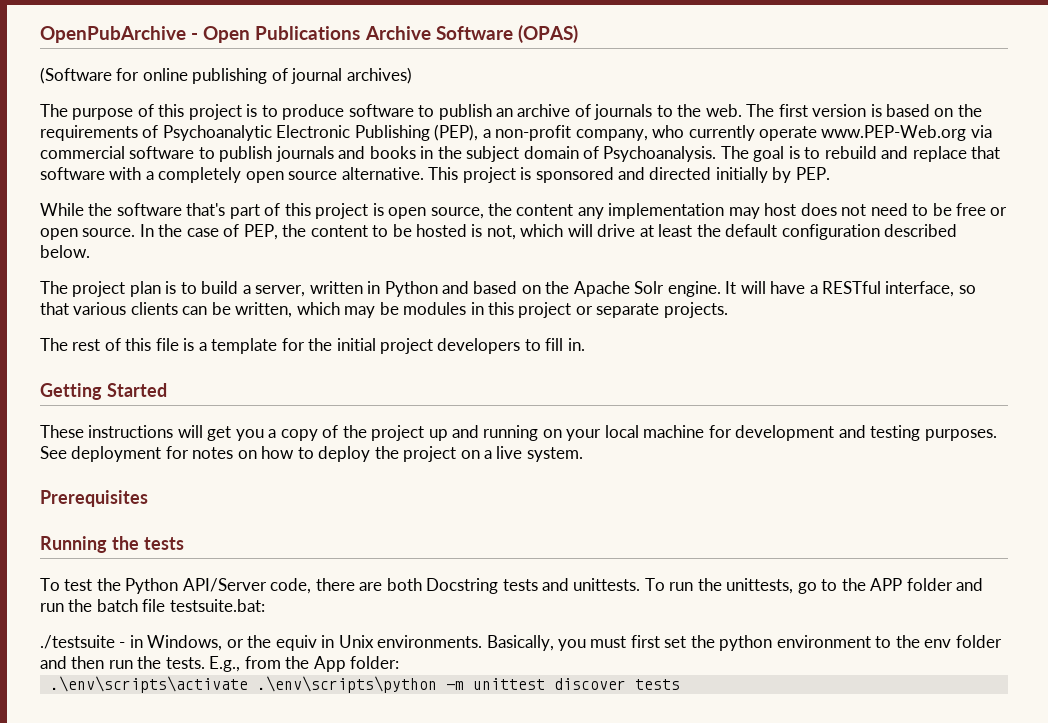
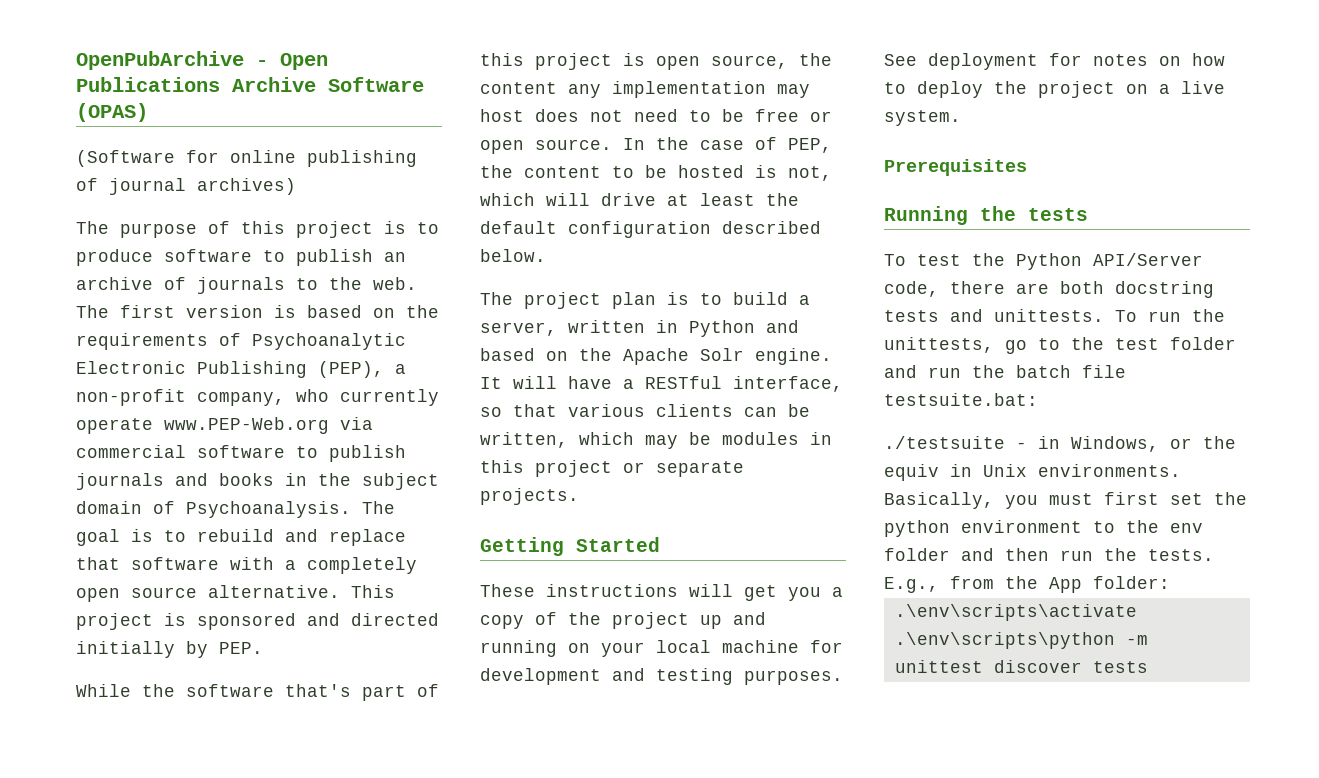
[40,338,585,354] // The rest of this file is a template for the initial project developers to fill in. -> (579, 496) none
[426,578,499,594] Docstring -> [1115,281,1214,298] docstring
[870,578,903,591] APP -> [1115,338,1159,350] test

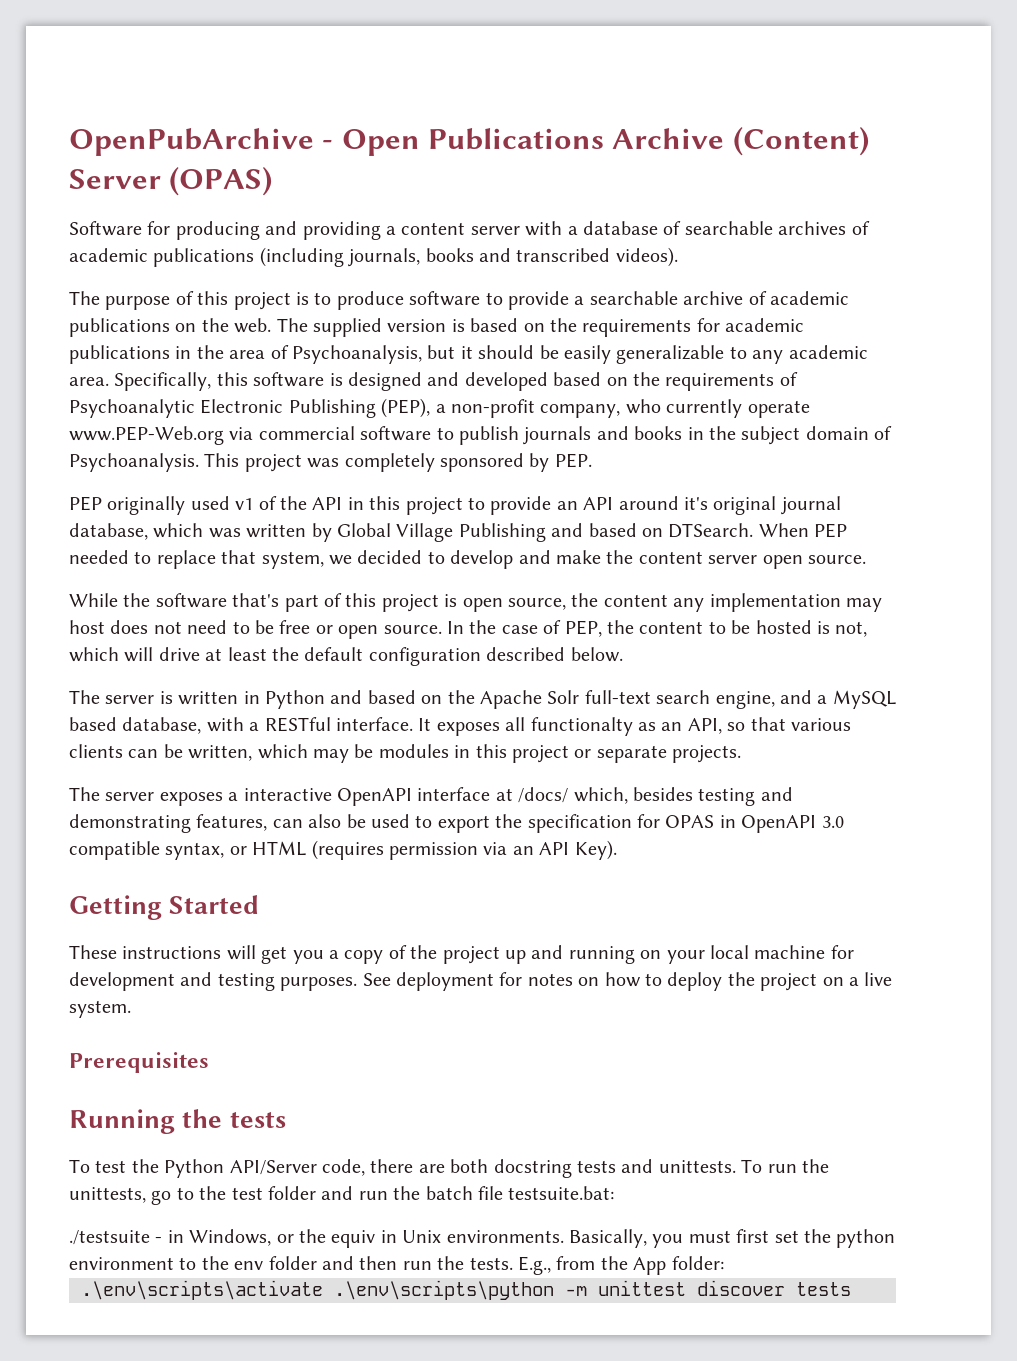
[328,77,424,92] Software -> [732,127,869,156] [69,169,161,189] (Content) Server
[76,150,417,167] [76,178,296,195] (Software for online publishing of journal archives) -> [69,221,870,240] [69,247,678,267] Software for producing and providing a content server with a database of searchable archives of academic publications (including journals, books and transcribed videos).
[296,249,406,266] [76,277,318,294] publish an archive of journals to -> [507,291,849,310] [69,318,197,337] provide a searchable archive of academic publications on
[120,305,175,318] first -> [313,318,382,337] supplied
(208, 341) none -> [696,318,805,332] [69,345,868,364] [69,372,775,391] for academic publications in the area of Psychoanalysis, but it should be easily generalizable to any academic area. Specifically, this software is designed and developed based on the requirements
[362,501,395,514] [76,529,406,546] [76,557,417,574] [76,585,395,602] [76,613,439,630] [76,641,263,658] The goal is to rebuild and replace that software with a completely open source alternative. This project is sponsored and directed initially by PEP. -> [204,453,592,472] [69,496,841,515] [69,523,848,542] [69,550,866,569] This project was completely sponsored by PEP. // PEP originally used v1 of the API in this project to provide an API around it's original journal database, which was written by Global Village Publishing and based on DTSearch. When PEP needed to replace that system, we decided to develop and make the content server open source.
[524,292,810,309] [480,322,557,336] project plan is to build a server, -> [105,691,173,704] server is
[755,348,832,365] [480,376,843,392] engine. It will have a RESTful interface, -> [584,690,896,709] [69,717,722,736] full-text search engine, and a MySQL based database, with a RESTful interface. It exposes all functionalty as an API,
(579, 496) none -> [69,787,793,806] [69,814,844,833] [69,840,617,860] // The server exposes a interactive OpenAPI interface at /docs/ which, besides testing and demonstrating features, can also be used to export the specification for OPAS in OpenAPI 3.0 compatible syntax, or HTML (requires permission via an API Key).

